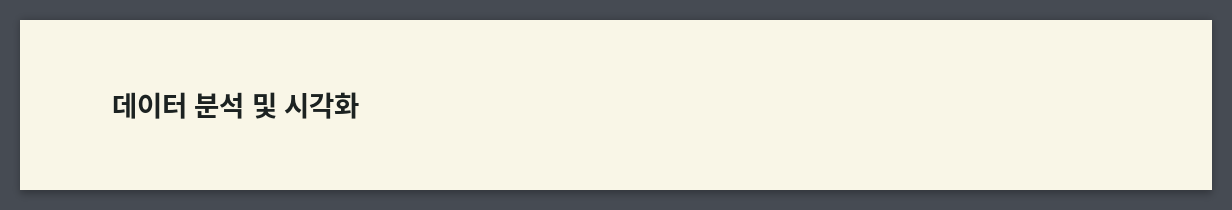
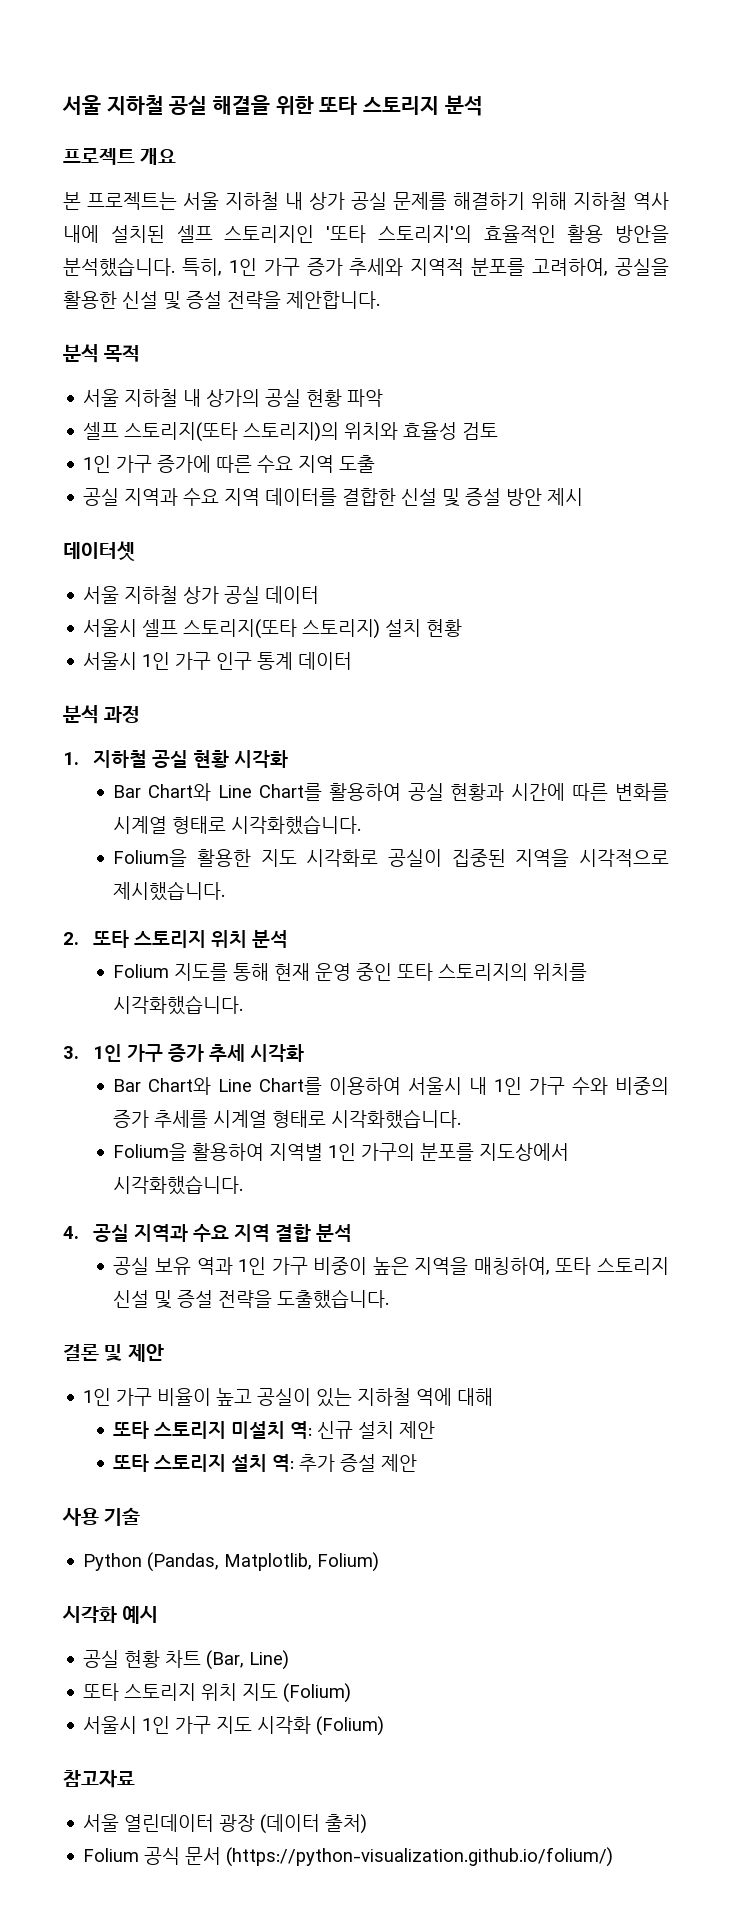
[112,92,360,119] 데이터 분석 및 시각화 -> [62,95,483,116] [63,148,177,165] [63,192,669,210] [63,225,669,243] [63,257,670,277] [63,291,380,310] [63,344,141,363] [83,389,384,407] [83,422,499,442] [83,455,376,473] [83,488,584,507] [63,541,135,561] [83,586,320,604] [83,619,463,639] [83,652,353,670] [63,705,141,724] [63,750,289,768] [113,783,669,801] [113,815,362,835] [113,849,669,867] [113,881,226,901] [63,930,289,948] [113,963,588,981] [113,995,244,1015] [63,1044,305,1062] [113,1077,669,1095] [113,1109,462,1129] [113,1143,570,1161] [113,1175,244,1195] [63,1224,353,1242] [113,1257,669,1275] [113,1289,390,1309] [63,1344,164,1362] [83,1388,494,1407] [113,1421,436,1439] [113,1454,418,1472] [62,1507,141,1526] [83,1552,380,1572] [62,1606,159,1624] [83,1650,290,1670] [83,1683,352,1703] [83,1716,385,1736] [63,1770,135,1788] [83,1814,368,1834] [83,1847,614,1867] 서울 지하철 공실 해결을 위한 또타 스토리지 분석 // 프로젝트 개요 // 본 프로젝트는 서울 지하철 내 상가 공실 문제를 해결하기 위해 지하철 역사 내에 설치된 셀프 스토리지인 '또타 스토리지'의 효율적인 활용 방안을 분석했습니다. 특히, 1인 가구 증가 추세와 지역적 분포를 고려하여, 공실을 활용한 신설 및 증설 전략을 제안합니다. // 분석 목적 // 서울 지하철 내 상가의 공실 현황 파악 // 셀프 스토리지(또타 스토리지)의 위치와 효율성 검토 // 1인 가구 증가에 따른 수요 지역 도출 // 공실 지역과 수요 지역 데이터를 결합한 신설 및 증설 방안 제시 // 데이터셋 // 서울 지하철 상가 공실 데이터 // 서울시 셀프 스토리지(또타 스토리지) 설치 현황 // 서울시 1인 가구 인구 통계 데이터 // 분석 과정 // 1. 지하철 공실 현황 시각화 // Bar Chart와 Line Chart를 활용하여 공실 현황과 시간에 따른 변화를 시계열 형태로 시각화했습니다. // Folium을 활용한 지도 시각화로 공실이 집중된 지역을 시각적으로 제시했습니다. // 2. 또타 스토리지 위치 분석 // Folium 지도를 통해 현재 운영 중인 또타 스토리지의 위치를 시각화했습니다. // 3. 1인 가구 증가 추세 시각화 // Bar Chart와 Line Chart를 이용하여 서울시 내 1인 가구 수와 비중의 증가 추세를 시계열 형태로 시각화했습니다. // Folium을 활용하여 지역별 1인 가구의 분포를 지도상에서 시각화했습니다. // 4. 공실 지역과 수요 지역 결합 분석 // 공실 보유 역과 1인 가구 비중이 높은 지역을 매칭하여, 또타 스토리지 신설 및 증설 전략을 도출했습니다. // 결론 및 제안 // 1인 가구 비율이 높고 공실이 있는 지하철 역에 대해 // 또타 스토리지 미설치 역: 신규 설치 제안 // 또타 스토리지 설치 역: 추가 증설 제안 // 사용 기술 // Python (Pandas, Matplotlib, Folium) // 시각화 예시 // 공실 현황 차트 (Bar, Line) // 또타 스토리지 위치 지도 (Folium) // 서울시 1인 가구 지도 시각화 (Folium) // 참고자료 // 서울 열린데이터 광장 (데이터 출처) // Folium 공식 문서 (https://python-visualization.github.io/folium/)

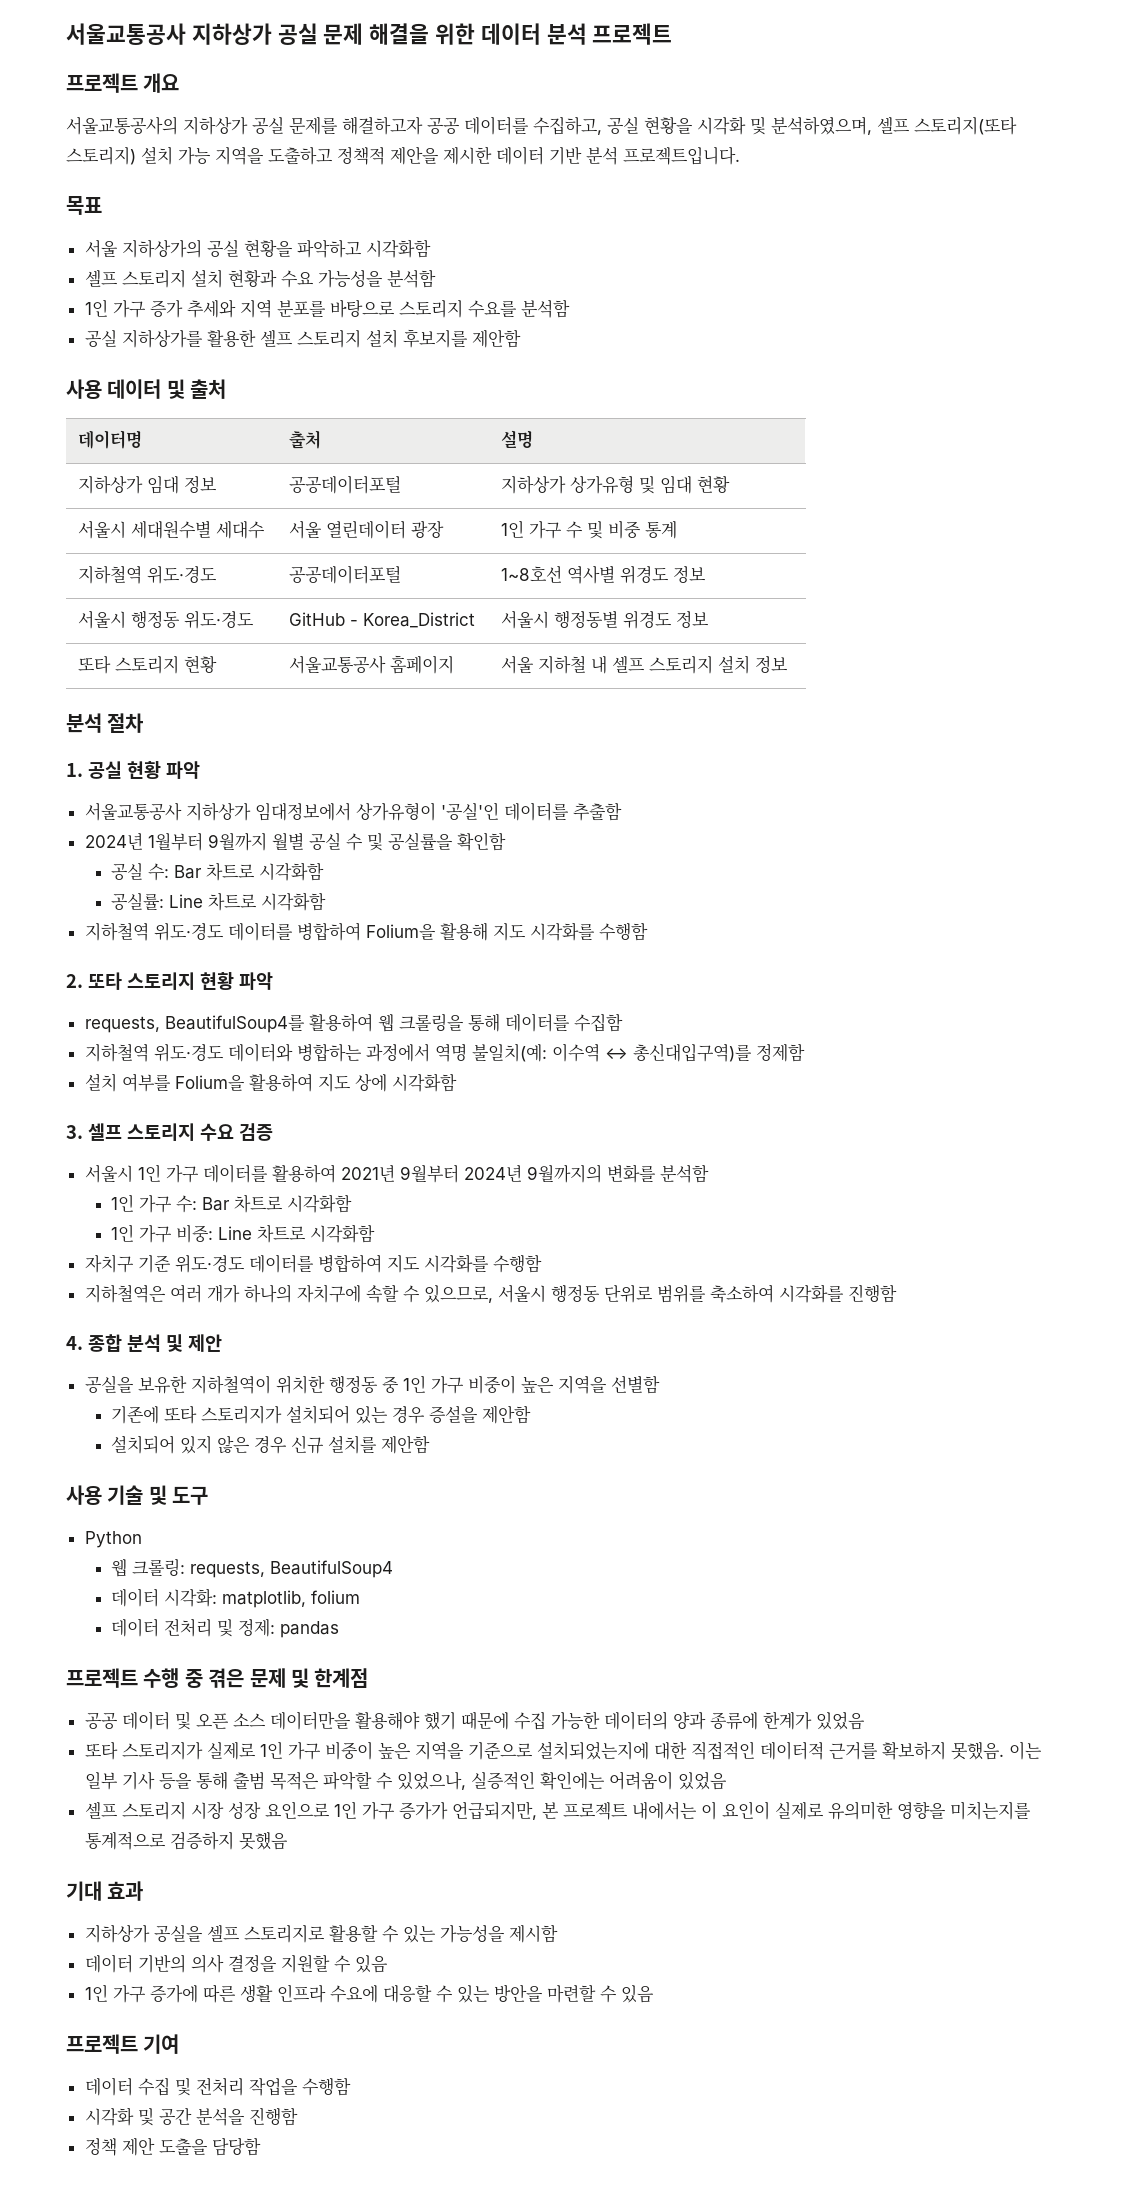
[62,95,483,116] 서울 지하철 공실 해결을 위한 또타 스토리지 분석 -> [66,23,673,45] 서울교통공사 지하상가 공실 문제 해결을 위한 데이터 분석 프로젝트
[63,192,669,210] [63,225,669,243] [63,257,670,277] [63,291,380,310] [63,344,141,363] [83,389,384,407] [83,422,499,442] [83,455,376,473] [83,488,584,507] [63,541,135,561] [83,586,320,604] [83,619,463,639] [83,652,353,670] [63,705,141,724] [63,750,289,768] [113,783,669,801] [113,815,362,835] [113,849,669,867] [113,881,226,901] [63,930,289,948] [113,963,588,981] [113,995,244,1015] [63,1044,305,1062] [113,1077,669,1095] [113,1109,462,1129] [113,1143,570,1161] [113,1175,244,1195] [63,1224,353,1242] [113,1257,669,1275] [113,1289,390,1309] [63,1344,164,1362] [83,1388,494,1407] [113,1421,436,1439] [113,1454,418,1472] [62,1507,141,1526] [83,1552,380,1572] [62,1606,159,1624] [83,1650,290,1670] [83,1683,352,1703] [83,1716,385,1736] [63,1770,135,1788] [83,1814,368,1834] [83,1847,614,1867] 본 프로젝트는 서울 지하철 내 상가 공실 문제를 해결하기 위해 지하철 역사 내에 설치된 셀프 스토리지인 '또타 스토리지'의 효율적인 활용 방안을 분석했습니다. 특히, 1인 가구 증가 추세와 지역적 분포를 고려하여, 공실을 활용한 신설 및 증설 전략을 제안합니다. // 분석 목적 // 서울 지하철 내 상가의 공실 현황 파악 // 셀프 스토리지(또타 스토리지)의 위치와 효율성 검토 // 1인 가구 증가에 따른 수요 지역 도출 // 공실 지역과 수요 지역 데이터를 결합한 신설 및 증설 방안 제시 // 데이터셋 // 서울 지하철 상가 공실 데이터 // 서울시 셀프 스토리지(또타 스토리지) 설치 현황 // 서울시 1인 가구 인구 통계 데이터 // 분석 과정 // 1. 지하철 공실 현황 시각화 // Bar Chart와 Line Chart를 활용하여 공실 현황과 시간에 따른 변화를 시계열 형태로 시각화했습니다. // Folium을 활용한 지도 시각화로 공실이 집중된 지역을 시각적으로 제시했습니다. // 2. 또타 스토리지 위치 분석 // Folium 지도를 통해 현재 운영 중인 또타 스토리지의 위치를 시각화했습니다. // 3. 1인 가구 증가 추세 시각화 // Bar Chart와 Line Chart를 이용하여 서울시 내 1인 가구 수와 비중의 증가 추세를 시계열 형태로 시각화했습니다. // Folium을 활용하여 지역별 1인 가구의 분포를 지도상에서 시각화했습니다. // 4. 공실 지역과 수요 지역 결합 분석 // 공실 보유 역과 1인 가구 비중이 높은 지역을 매칭하여, 또타 스토리지 신설 및 증설 전략을 도출했습니다. // 결론 및 제안 // 1인 가구 비율이 높고 공실이 있는 지하철 역에 대해 // 또타 스토리지 미설치 역: 신규 설치 제안 // 또타 스토리지 설치 역: 추가 증설 제안 // 사용 기술 // Python (Pandas, Matplotlib, Folium) // 시각화 예시 // 공실 현황 차트 (Bar, Line) // 또타 스토리지 위치 지도 (Folium) // 서울시 1인 가구 지도 시각화 (Folium) // 참고자료 // 서울 열린데이터 광장 (데이터 출처) // Folium 공식 문서 (https://python-visualization.github.io/folium/) -> [66,116,1017,135] [66,146,740,165] [66,196,102,215] [84,239,431,258] [84,269,436,288] [84,299,570,318] [84,329,521,348] [66,379,227,399] [77,430,142,449] [288,430,321,449] [500,430,533,448] [77,476,217,494] [288,475,401,494] [500,475,730,494] [77,520,265,539] [288,520,444,539] [500,520,677,539] [77,565,217,584] [288,565,401,584] [500,565,706,584] [77,610,254,629] [288,612,475,628] [500,610,709,629] [77,655,217,674] [288,655,454,674] [500,655,788,674] [66,713,144,733] [66,761,200,779] [84,802,622,821] [84,832,506,851] [111,862,325,881] [111,892,327,911] [84,922,648,941] [66,972,273,990] [84,1013,623,1033] [84,1043,805,1062] [84,1073,457,1092] [66,1123,273,1141] [84,1164,709,1183] [111,1194,353,1213] [111,1224,376,1243] [84,1254,542,1273] [84,1284,897,1303] [66,1334,222,1352] [84,1375,660,1394] [111,1405,532,1424] [111,1435,431,1454] [66,1485,209,1505] [84,1531,142,1548] [111,1558,394,1578] [111,1588,361,1608] [111,1618,340,1638] [66,1668,369,1688] [84,1711,865,1730] [84,1741,1042,1760] [84,1771,727,1790] [84,1801,1031,1820] [84,1831,288,1850] [66,1881,144,1901] [84,1924,558,1943] [84,1954,388,1973] [84,1984,654,2003] [66,2034,180,2054] [84,2077,351,2096] [84,2107,298,2126] [84,2137,261,2156] 서울교통공사의 지하상가 공실 문제를 해결하고자 공공 데이터를 수집하고, 공실 현황을 시각화 및 분석하였으며, 셀프 스토리지(또타 스토리지) 설치 가능 지역을 도출하고 정책적 제안을 제시한 데이터 기반 분석 프로젝트입니다. // 목표 // 서울 지하상가의 공실 현황을 파악하고 시각화함 // 셀프 스토리지 설치 현황과 수요 가능성을 분석함 // 1인 가구 증가 추세와 지역 분포를 바탕으로 스토리지 수요를 분석함 // 공실 지하상가를 활용한 셀프 스토리지 설치 후보지를 제안함 // 사용 데이터 및 출처 // 데이터명 | 출처 | 설명 // 지하상가 임대 정보 | 공공데이터포털 | 지하상가 상가유형 및 임대 현황 // 서울시 세대원수별 세대수 | 서울 열린데이터 광장 | 1인 가구 수 및 비중 통계 // 지하철역 위도·경도 | 공공데이터포털 | 1~8호선 역사별 위경도 정보 // 서울시 행정동 위도·경도 | GitHub - Korea_District | 서울시 행정동별 위경도 정보 // 또타 스토리지 현황 | 서울교통공사 홈페이지 | 서울 지하철 내 셀프 스토리지 설치 정보 // 분석 절차 // 1. 공실 현황 파악 // 서울교통공사 지하상가 임대정보에서 상가유형이 '공실'인 데이터를 추출함 // 2024년 1월부터 9월까지 월별 공실 수 및 공실률을 확인함 // 공실 수: Bar 차트로 시각화함 // 공실률: Line 차트로 시각화함 // 지하철역 위도·경도 데이터를 병합하여 Folium을 활용해 지도 시각화를 수행함 // 2. 또타 스토리지 현황 파악 // requests, BeautifulSoup4를 활용하여 웹 크롤링을 통해 데이터를 수집함 // 지하철역 위도·경도 데이터와 병합하는 과정에서 역명 불일치(예: 이수역 ↔ 총신대입구역)를 정제함 // 설치 여부를 Folium을 활용하여 지도 상에 시각화함 // 3. 셀프 스토리지 수요 검증 // 서울시 1인 가구 데이터를 활용하여 2021년 9월부터 2024년 9월까지의 변화를 분석함 // 1인 가구 수: Bar 차트로 시각화함 // 1인 가구 비중: Line 차트로 시각화함 // 자치구 기준 위도·경도 데이터를 병합하여 지도 시각화를 수행함 // 지하철역은 여러 개가 하나의 자치구에 속할 수 있으므로, 서울시 행정동 단위로 범위를 축소하여 시각화를 진행함 // 4. 종합 분석 및 제안 // 공실을 보유한 지하철역이 위치한 행정동 중 1인 가구 비중이 높은 지역을 선별함 // 기존에 또타 스토리지가 설치되어 있는 경우 증설을 제안함 // 설치되어 있지 않은 경우 신규 설치를 제안함 // 사용 기술 및 도구 // Python // 웹 크롤링: requests, BeautifulSoup4 // 데이터 시각화: matplotlib, folium // 데이터 전처리 및 정제: pandas // 프로젝트 수행 중 겪은 문제 및 한계점 // 공공 데이터 및 오픈 소스 데이터만을 활용해야 했기 때문에 수집 가능한 데이터의 양과 종류에 한계가 있었음 // 또타 스토리지가 실제로 1인 가구 비중이 높은 지역을 기준으로 설치되었는지에 대한 직접적인 데이터적 근거를 확보하지 못했음. 이는 일부 기사 등을 통해 출범 목적은 파악할 수 있었으나, 실증적인 확인에는 어려움이 있었음 // 셀프 스토리지 시장 성장 요인으로 1인 가구 증가가 언급되지만, 본 프로젝트 내에서는 이 요인이 실제로 유의미한 영향을 미치는지를 통계적으로 검증하지 못했음 // 기대 효과 // 지하상가 공실을 셀프 스토리지로 활용할 수 있는 가능성을 제시함 // 데이터 기반의 의사 결정을 지원할 수 있음 // 1인 가구 증가에 따른 생활 인프라 수요에 대응할 수 있는 방안을 마련할 수 있음 // 프로젝트 기여 // 데이터 수집 및 전처리 작업을 수행함 // 시각화 및 공간 분석을 진행함 // 정책 제안 도출을 담당함

